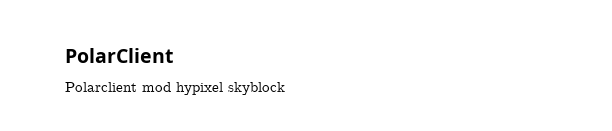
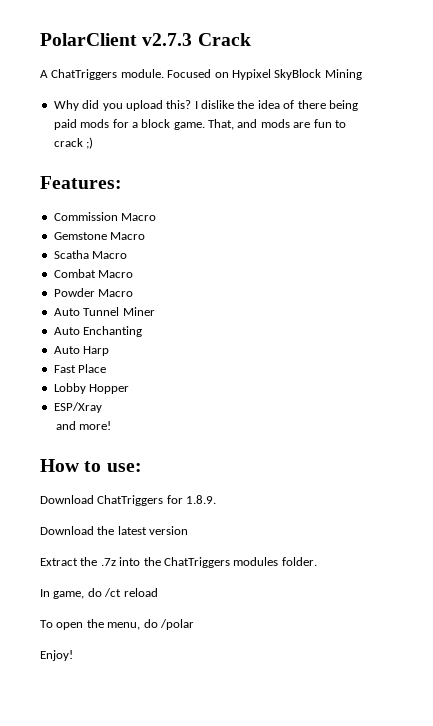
[65,82,285,95] // Polarclient mod hypixel skyblock -> [142,33,251,46] [40,69,362,80] [53,100,358,111] [53,119,346,130] [53,137,94,149] [40,176,122,189] [53,212,157,221] [53,232,146,240] [53,250,128,259] [53,269,134,278] [53,288,134,297] [53,307,155,316] [53,326,143,337] [53,346,110,356] [53,364,107,373] [53,383,130,394] [53,402,102,413] [55,421,111,430] [40,459,142,472] [40,495,217,506] [40,526,189,535] [40,557,317,568] [40,588,158,599] [40,619,194,630] [40,650,73,661] v2.7.3 Crack // A ChatTriggers module. Focused on Hypixel SkyBlock Mining // Why did you upload this? I dislike the idea of there being paid mods for a block game. That, and mods are fun to crack ;) // Features: // Commission Macro // Gemstone Macro // Scatha Macro // Combat Macro // Powder Macro // Auto Tunnel Miner // Auto Enchanting // Auto Harp // Fast Place // Lobby Hopper // ESP/Xray // and more! // How to use: // Download ChatTriggers for 1.8.9. // Download the latest version // Extract the .7z into the ChatTriggers modules folder. // In game, do /ct reload // To open the menu, do /polar // Enjoy!

